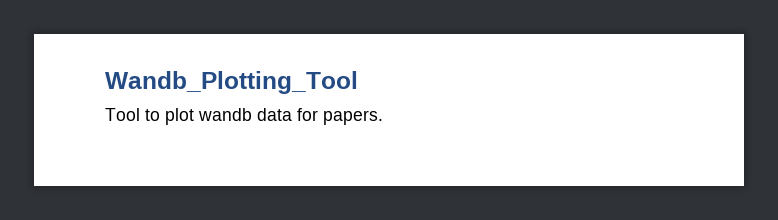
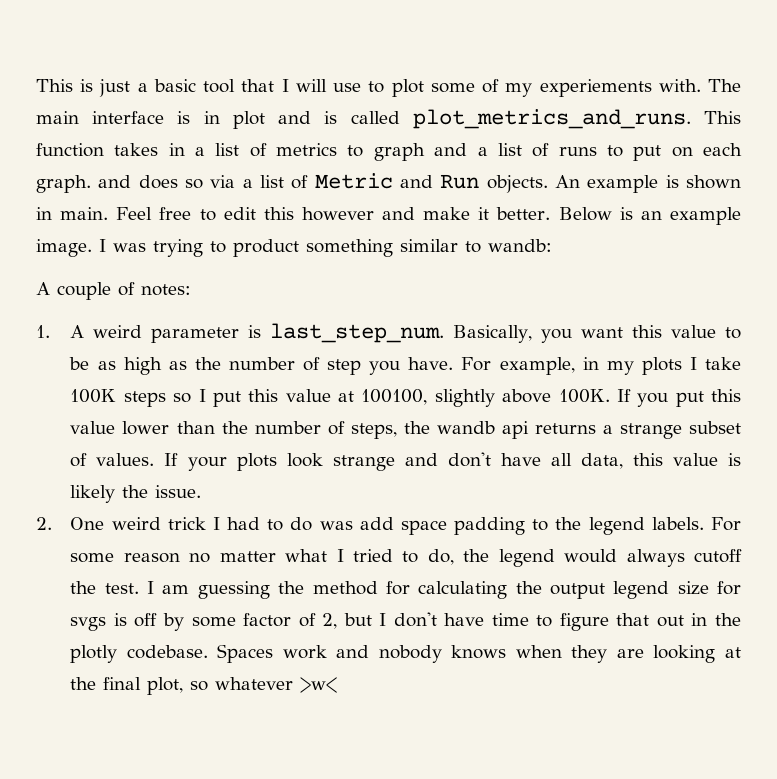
[105,71,358,94] [105,108,383,125] Wandb_Plotting_Tool // Tool to plot wandb data for papers. -> [36,79,742,97] [36,109,741,129] [36,143,743,161] [36,173,742,193] [36,207,741,225] [36,239,552,257] [36,282,191,300] [36,323,742,343] [69,357,742,375] [70,389,741,407] [70,421,742,439] [70,452,741,471] [70,485,202,503] [36,517,741,535] [70,549,742,567] [70,581,741,599] [70,612,741,631] [70,644,742,663] [70,677,338,695] This is just a basic tool that I will use to plot some of my experiements with. The main interface is in plot and is called plot_metrics_and_runs. This function takes in a list of metrics to graph and a list of runs to put on each graph. and does so via a list of Metric and Run objects. An example is shown in main. Feel free to edit this however and make it better. Below is an example image. I was trying to product something similar to wandb: // A couple of notes: // 1. A weird parameter is last_step_num. Basically, you want this value to be as high as the number of step you have. For example, in my plots I take 100K steps so I put this value at 100100, slightly above 100K. If you put this value lower than the number of steps, the wandb api returns a strange subset of values. If your plots look strange and don't have all data, this value is likely the issue. // 2. One weird trick I had to do was add space padding to the legend labels. For some reason no matter what I tried to do, the legend would always cutoff the test. I am guessing the method for calculating the output legend size for svgs is off by some factor of 2, but I don't have time to figure that out in the plotly codebase. Spaces work and nobody knows when they are looking at the final plot, so whatever >w<

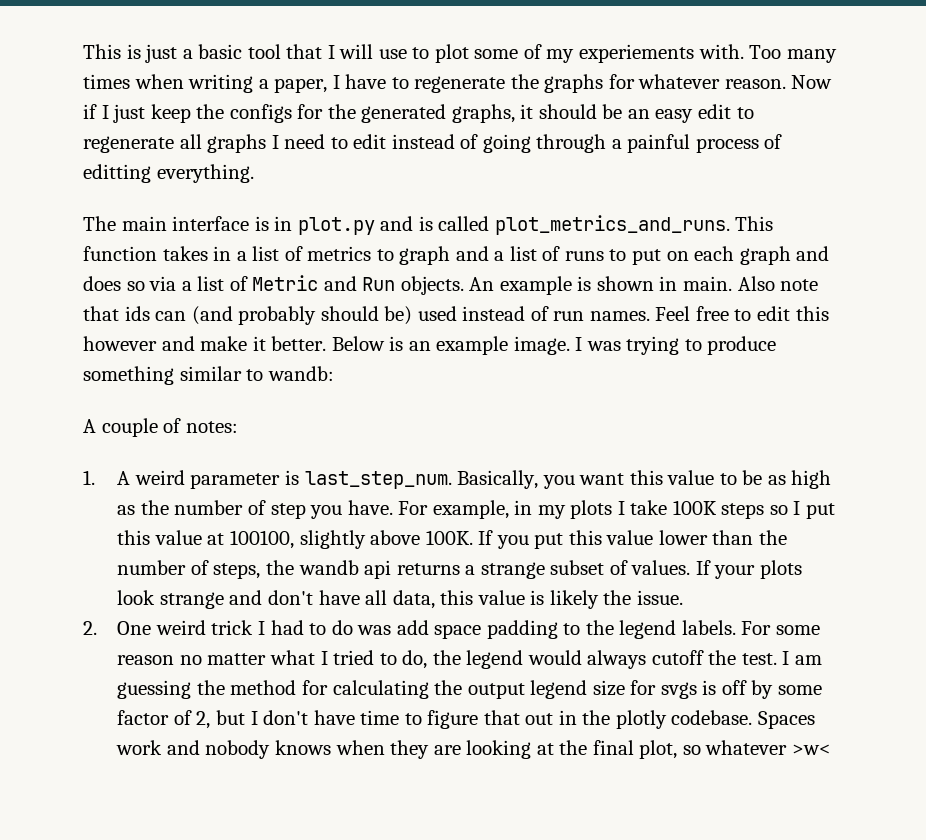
(701, 85) none -> [749,45,837,63] [83,74,833,93] [83,104,754,123] [83,134,783,153] [83,164,254,183] Too many times when writing a paper, I have to regenerate the graphs for whatever reason. Now if I just keep the configs for the generated graphs, it should be an easy edit to regenerate all graphs I need to edit instead of going through a painful process of editting everything. //
[232,111,265,129] plot -> [297,217,375,235] plot.py
[36,175,91,193] graph. -> [739,246,791,265] graph
(109, 213) none -> [737,276,819,291] [83,306,650,325] Also note that ids can (and probably should be) used instead of run names.
[233,239,299,257] product -> [707,336,777,355] produce

